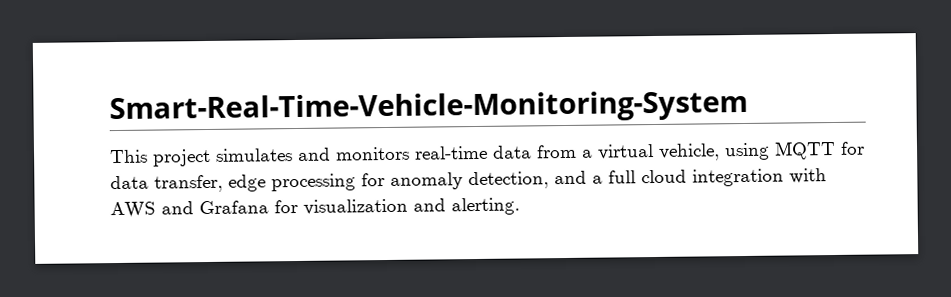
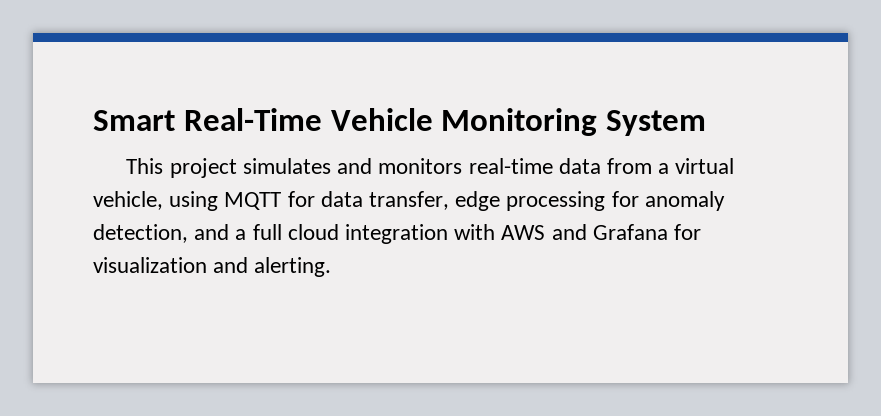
[109,89,748,127] Smart-Real-Time-Vehicle-Monitoring-System -> [93,108,707,136] Smart Real-Time Vehicle Monitoring System

